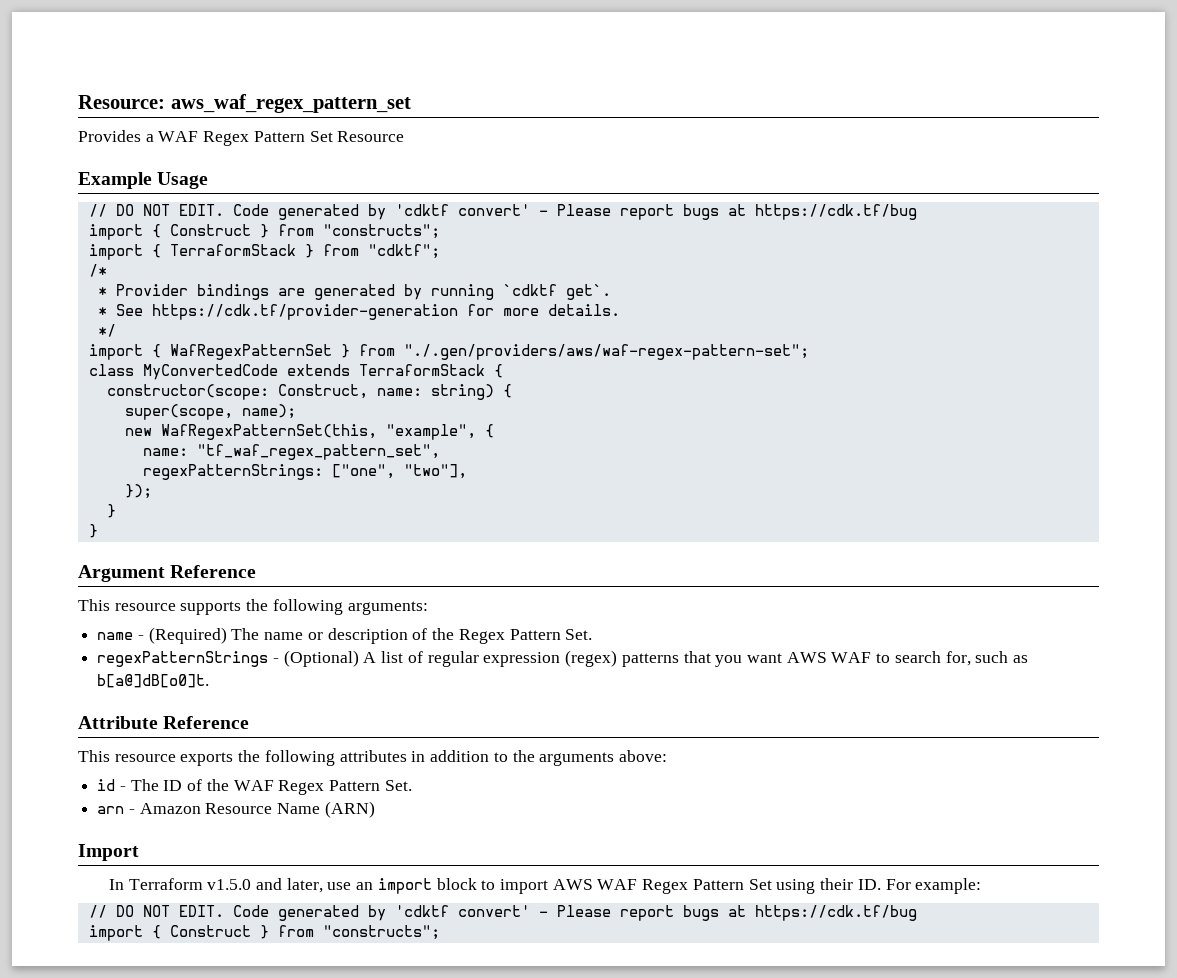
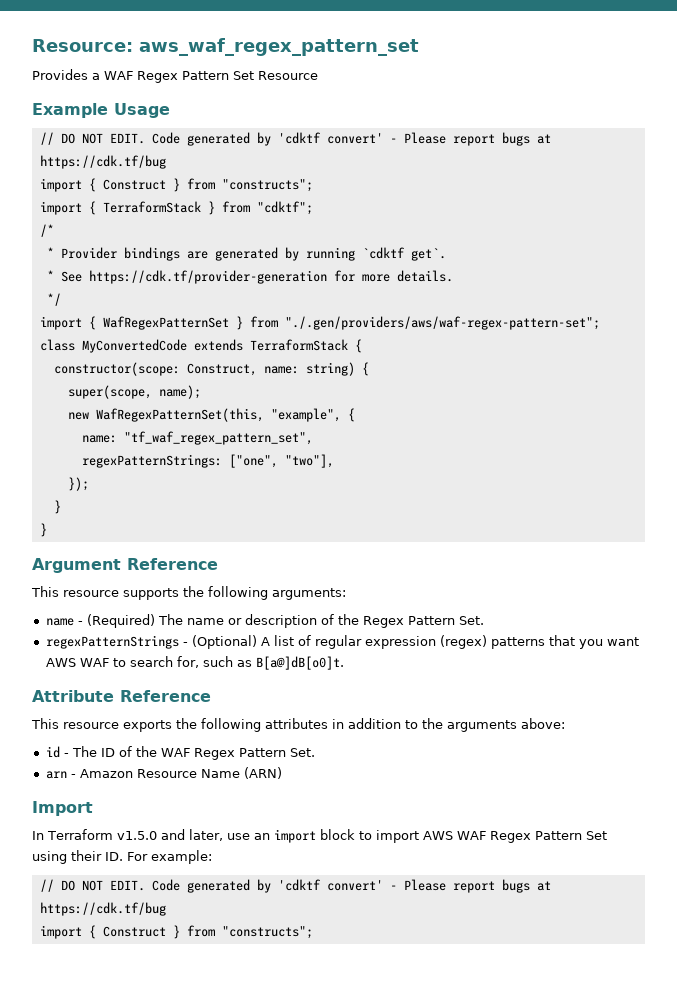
[97,674,210,688] b[a@]dB[o0]t. -> [255,656,344,670] B[a@]dB[o0]t.

